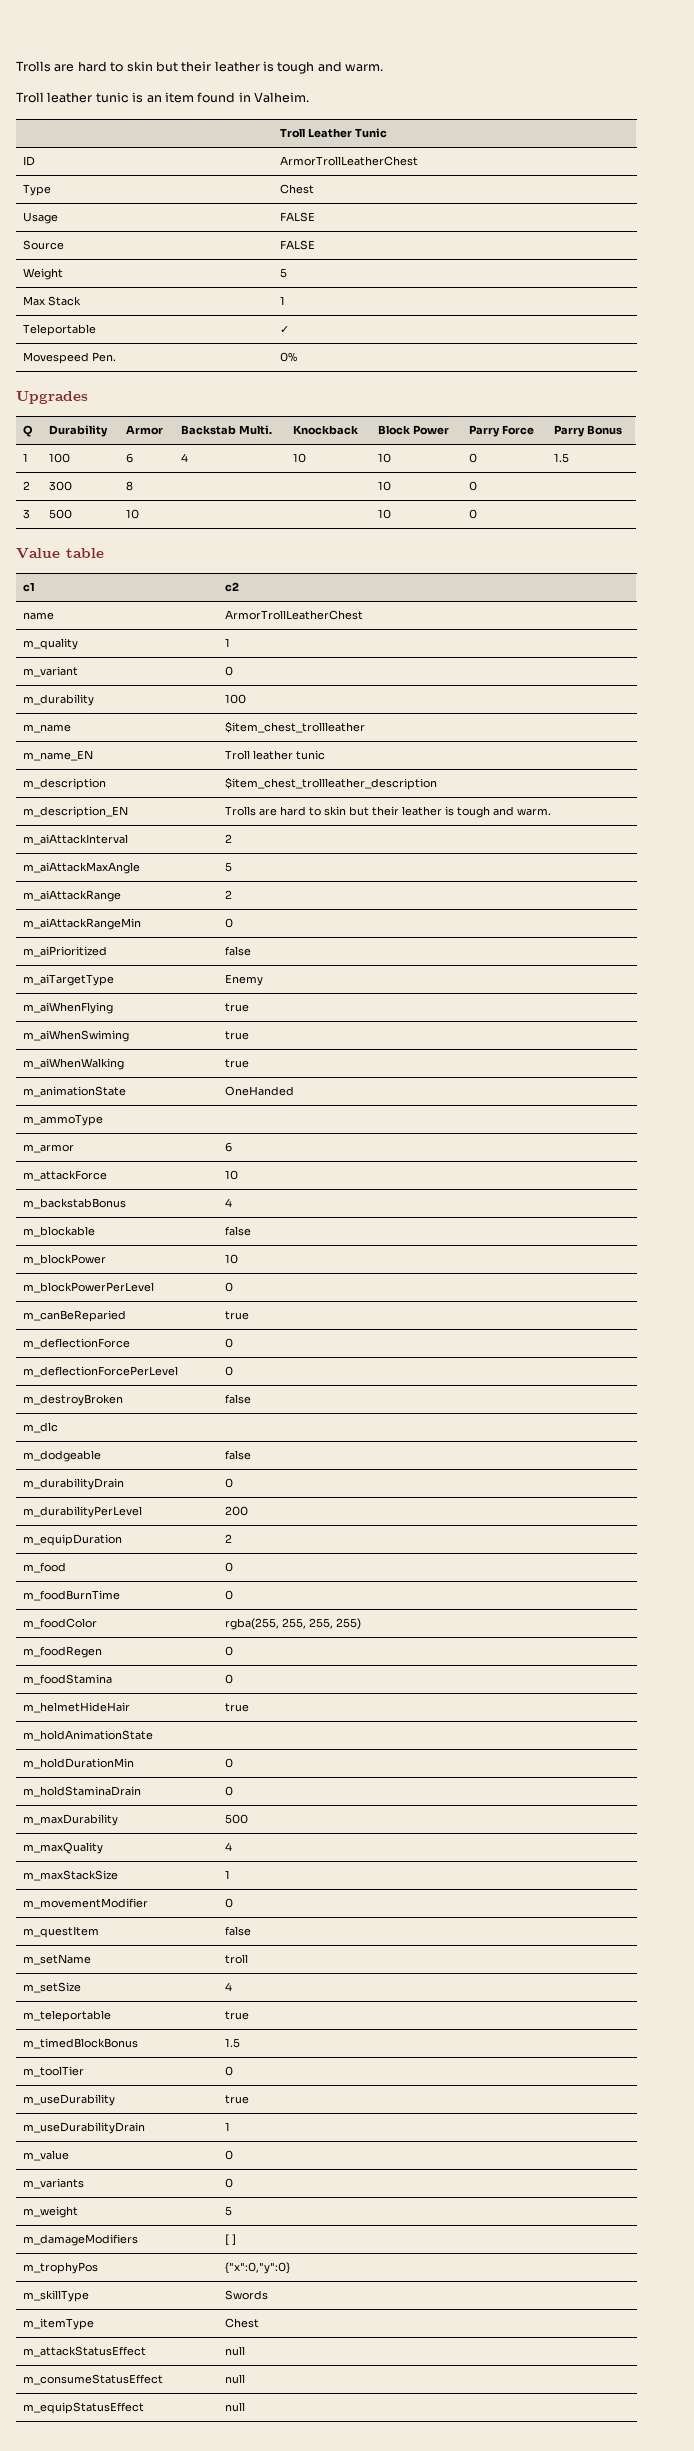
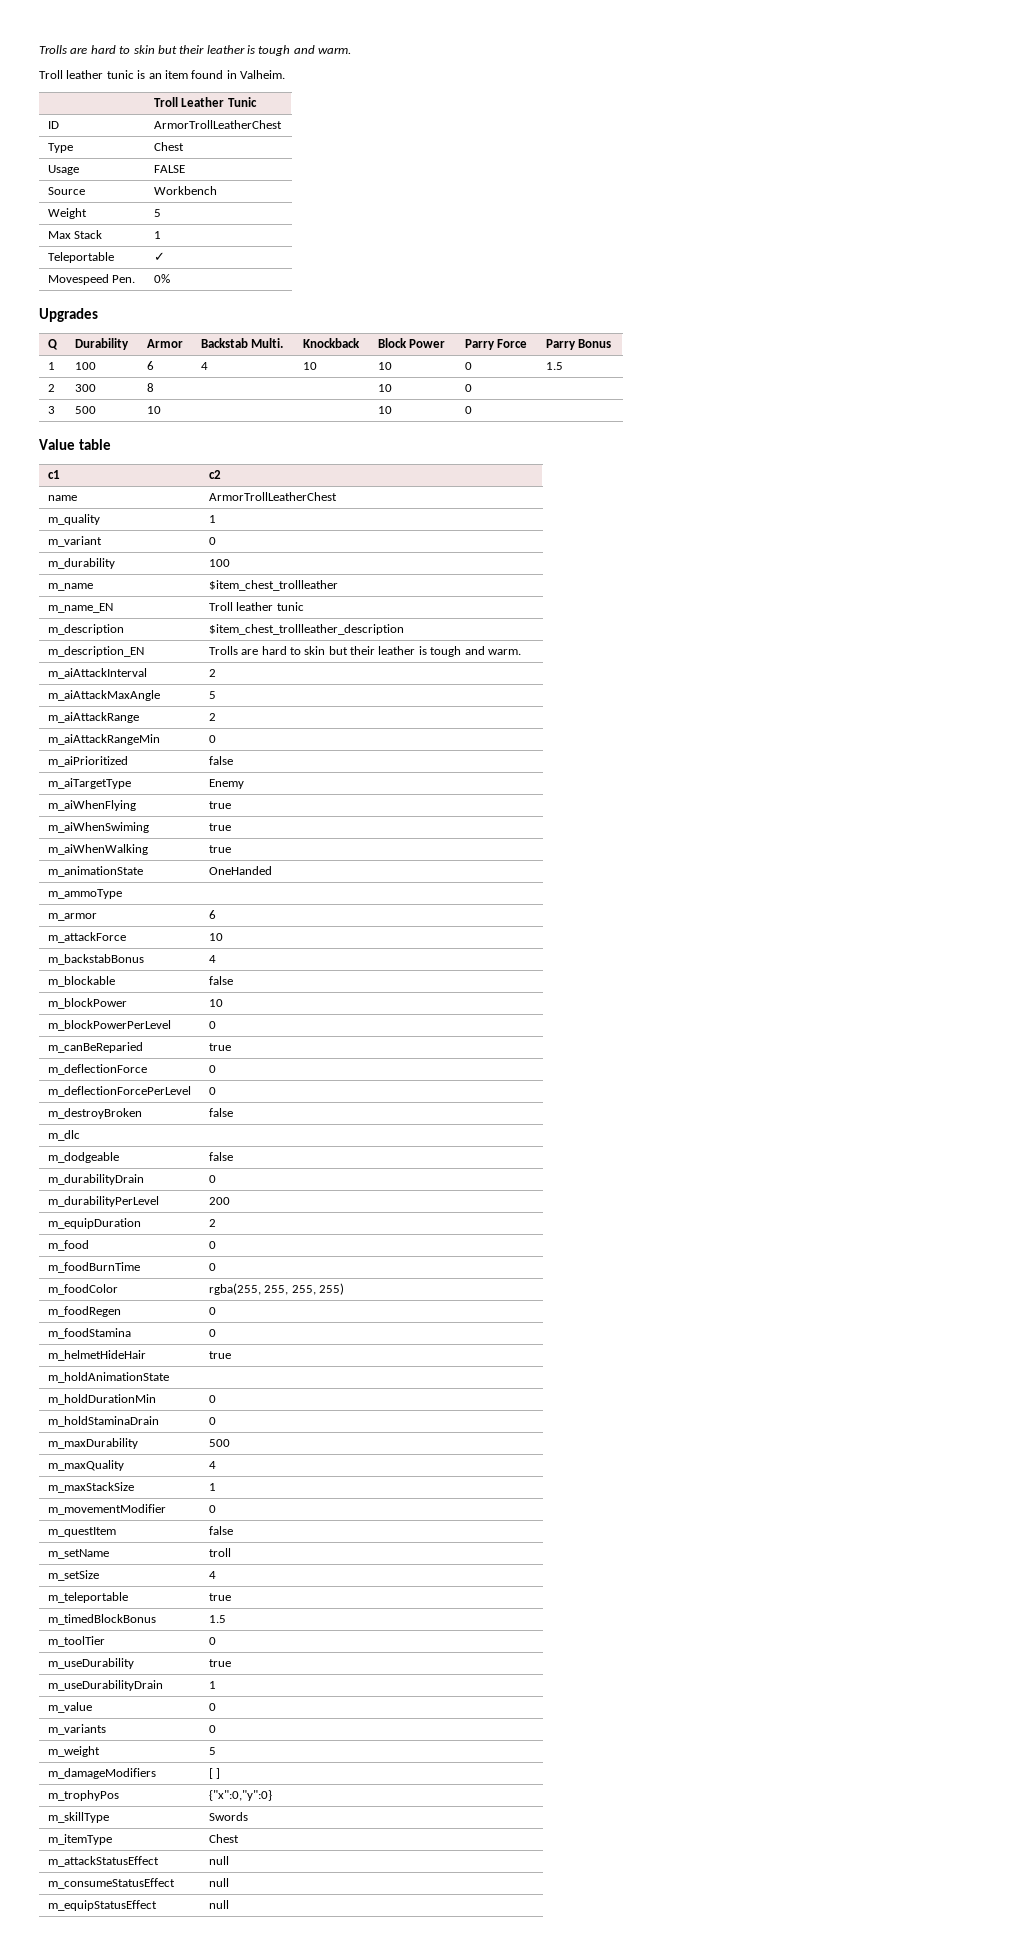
[280,240,316,250] FALSE -> [153,186,217,195] Workbench

